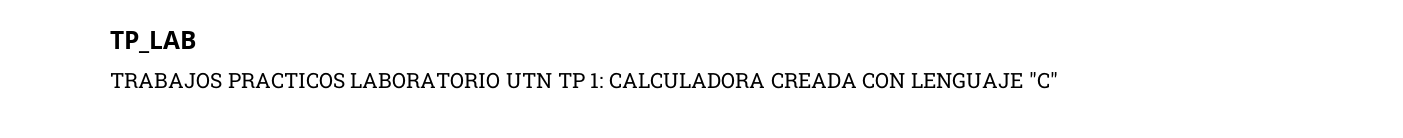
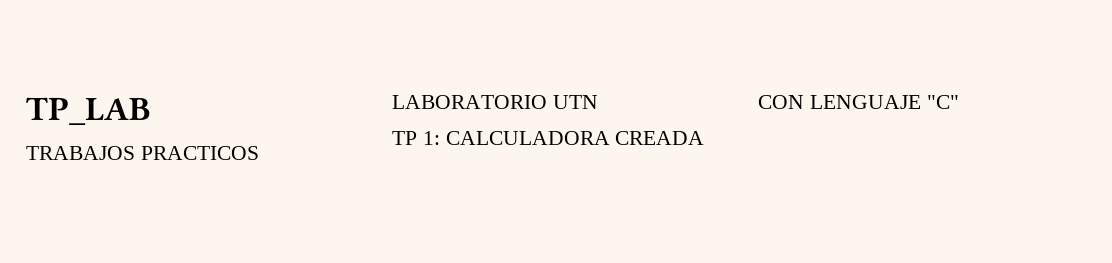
(553, 81) none -> (598, 102) //

